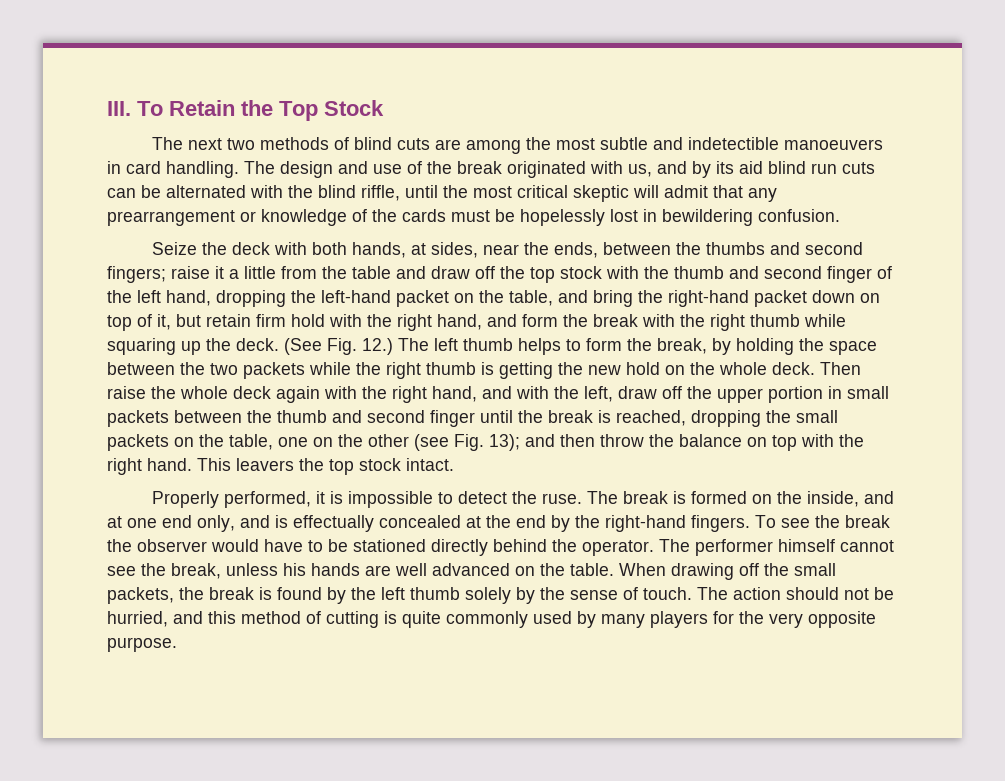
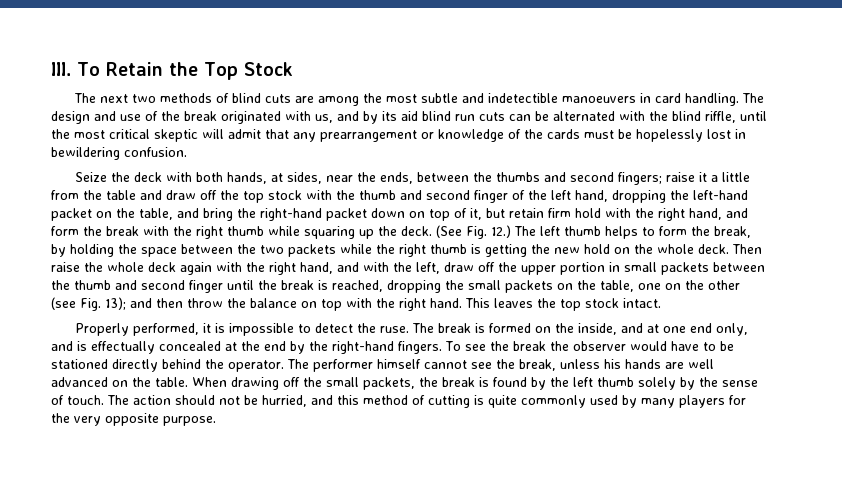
[236,458,294,471] leavers -> [494,298,533,308] leaves

